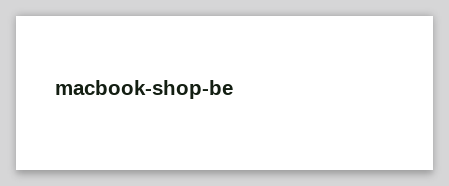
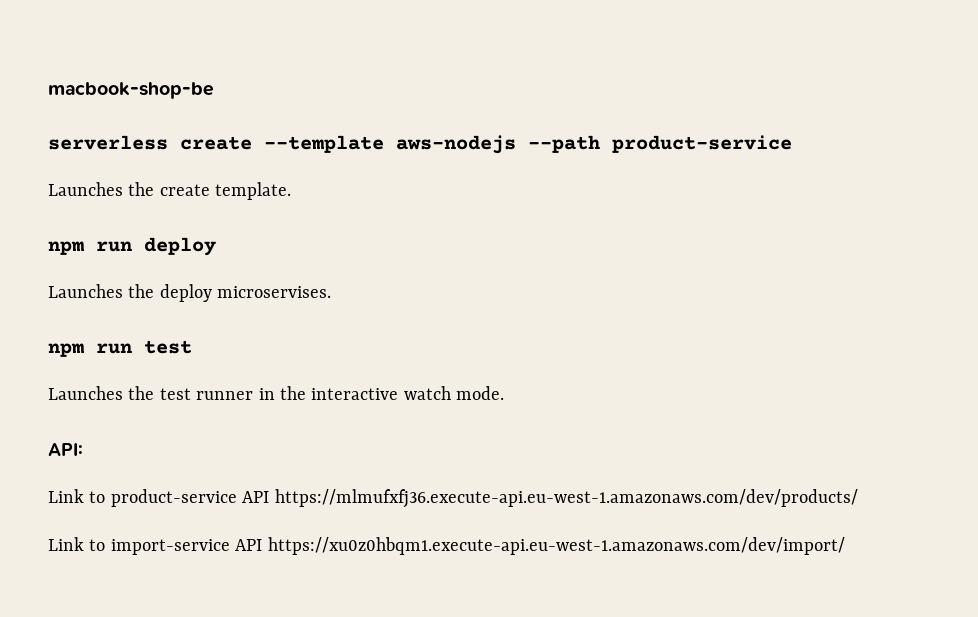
(233, 89) none -> [48,135,792,154] [48,182,292,200] [48,237,216,256] [48,284,332,302] [48,340,192,357] [48,386,505,400] [48,443,83,456] [48,489,858,508] [48,537,845,555] // serverless create --template aws-nodejs --path product-service // Launches the create template. // npm run deploy // Launches the deploy microservises. // npm run test // Launches the test runner in the interactive watch mode. // API: // Link to product-service API https://mlmufxfj36.execute-api.eu-west-1.amazonaws.com/dev/products/ // Link to import-service API https://xu0z0hbqm1.execute-api.eu-west-1.amazonaws.com/dev/import/

